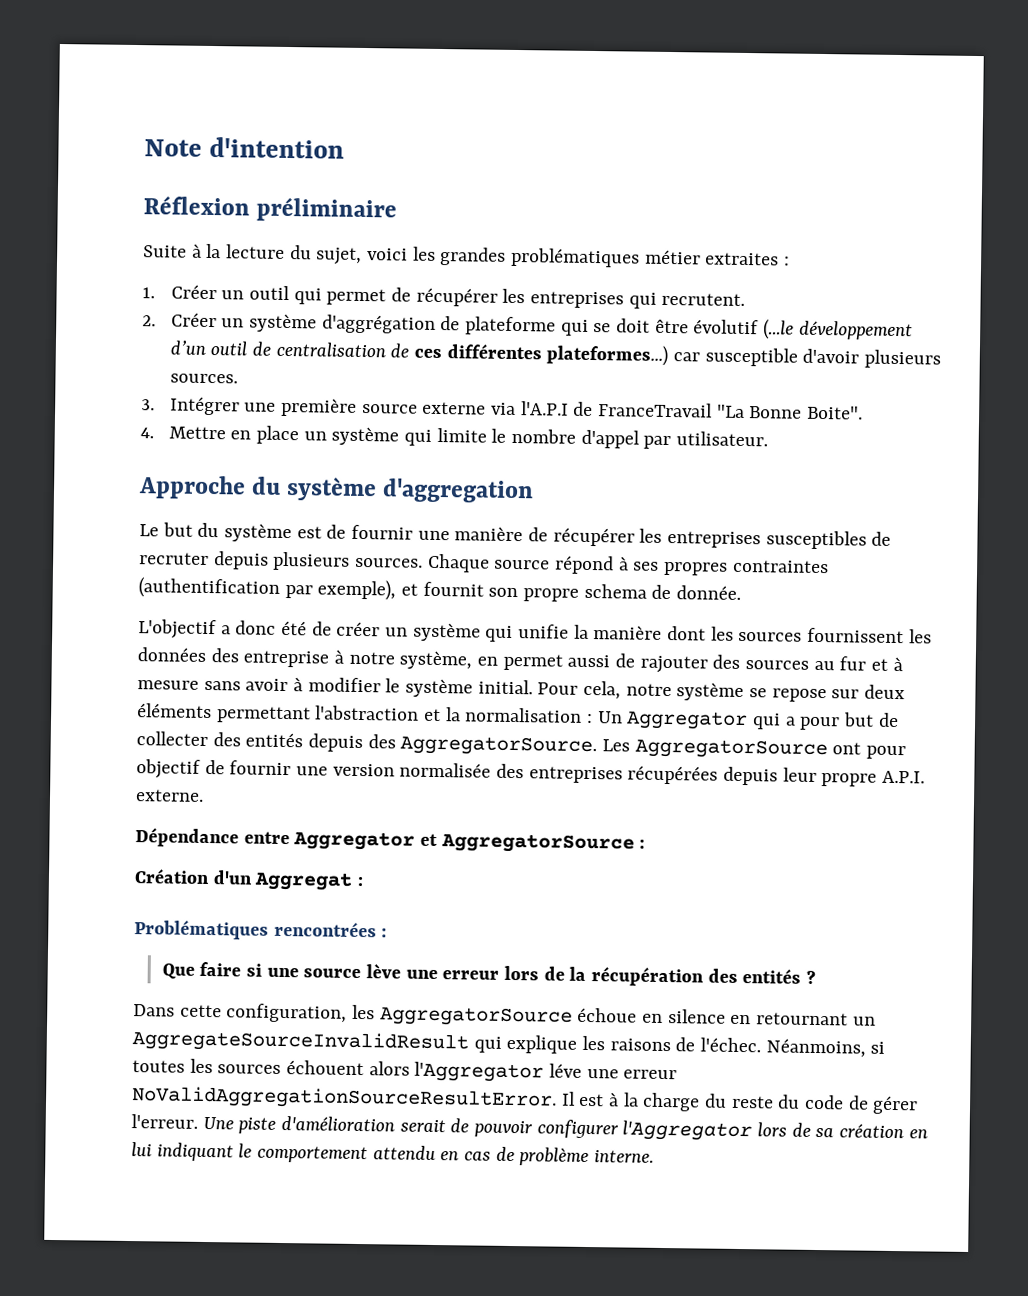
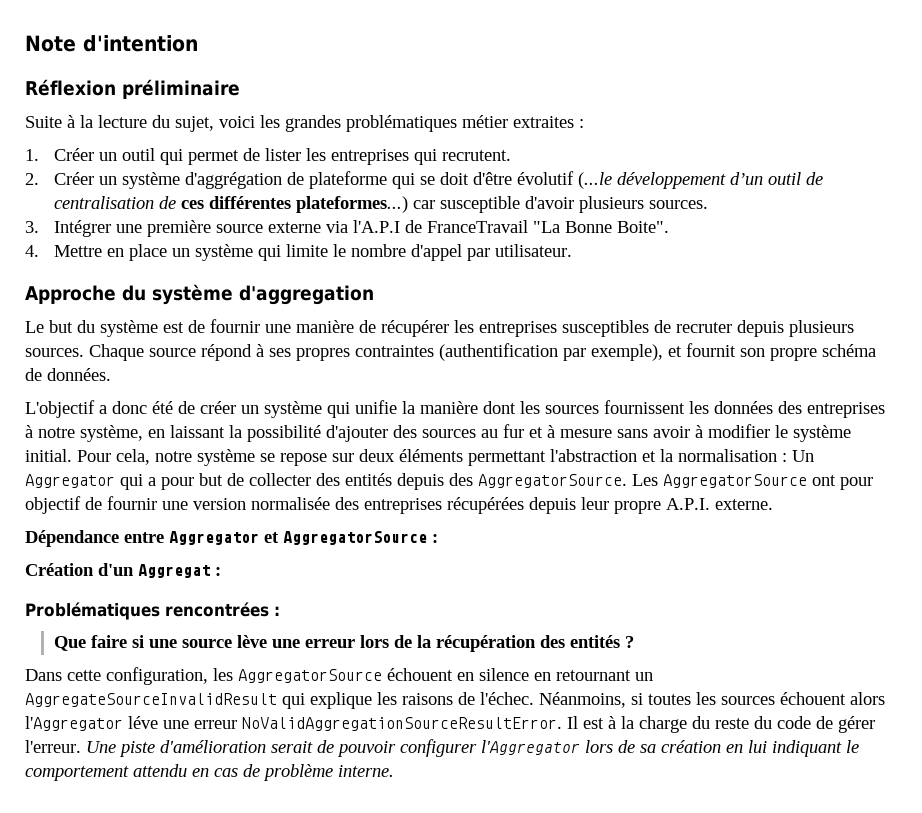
[415,287,498,307] récupérer -> [265,148,302,161] lister
[654,318,689,334] être -> [473,172,513,185] d'être
[583,583,742,600] schema de donnée. -> [822,344,876,357] [25,368,111,381] schéma de données.
[243,650,330,668] entreprise -> [807,402,885,418] entreprises
[502,653,708,674] permet aussi de rajouter -> [170,425,388,442] laissant la possibilité d'ajouter
[577,1007,638,1023] échoue -> [387,668,453,681] échouent

